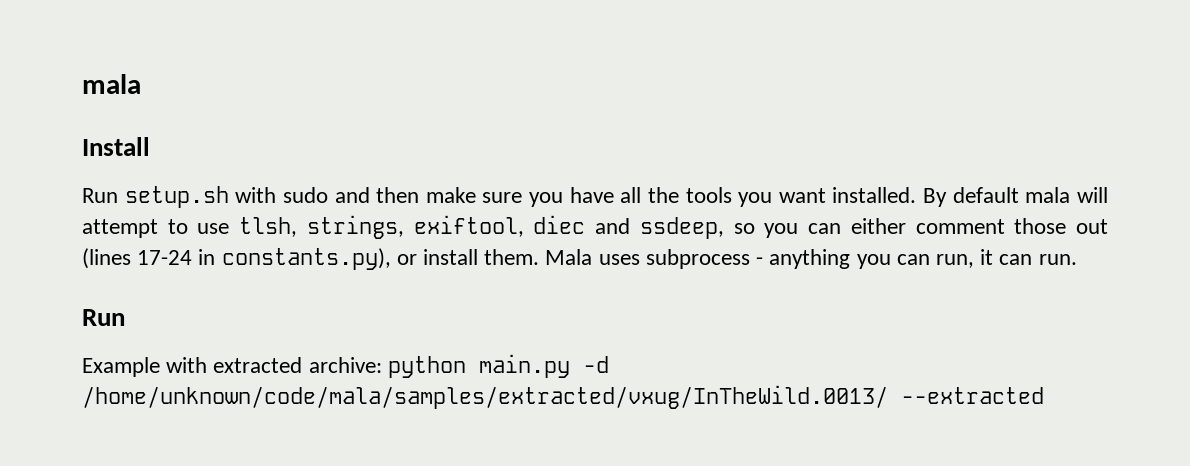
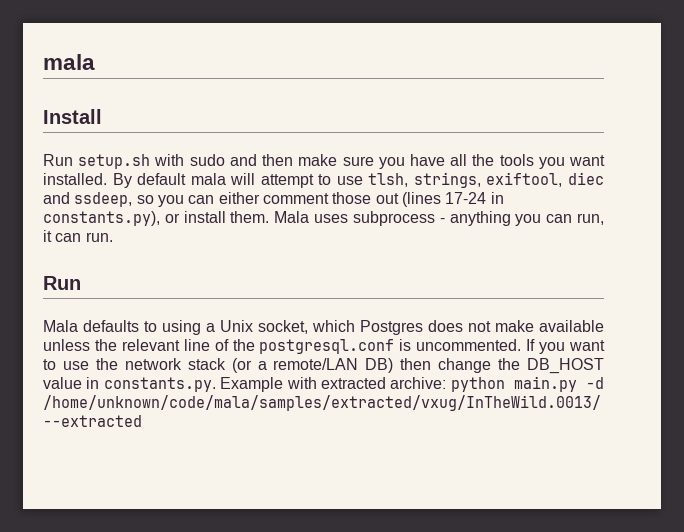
(125, 317) none -> [43,320,604,335] [43,339,606,354] [43,358,604,374] [43,377,216,392] Mala defaults to using a Unix socket, which Postgres does not make available unless the relevant line of the postgresql.conf is uncommented. If you want to use the network stack (or a remote/LAN DB) then change the DB_HOST value in constants.py.

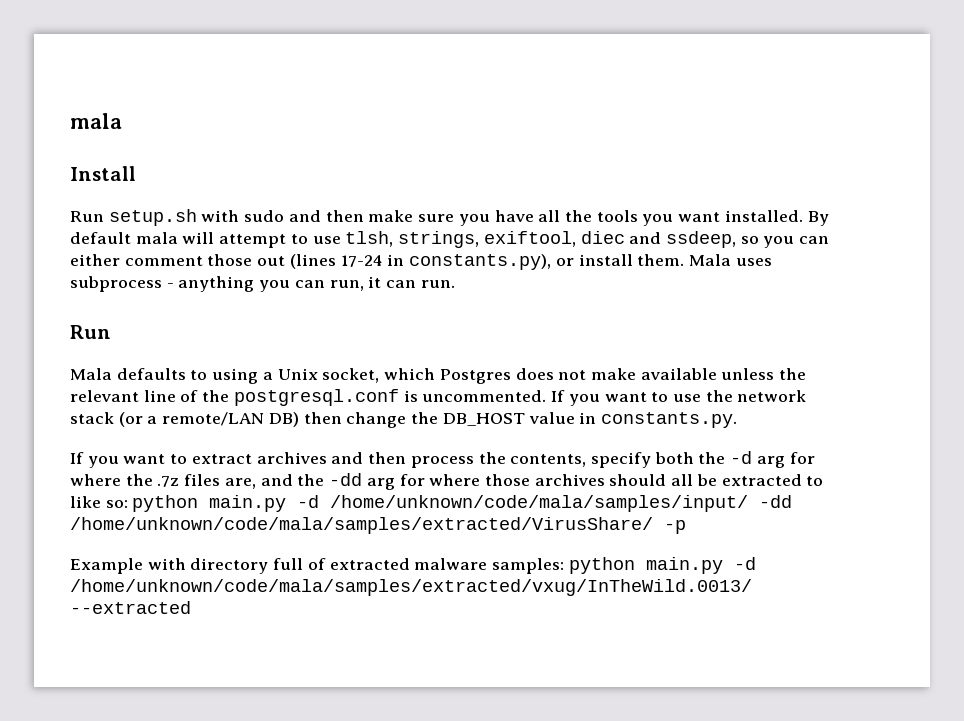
[220,377,447,392] Example with extracted archive: -> [70,451,815,468] [70,473,824,490] [70,495,793,512] [70,517,686,534] [70,558,565,574] // If you want to extract archives and then process the contents, specify both the -d arg for where the .7z files are, and the -dd arg for where those archives should all be extracted to like so: python main.py -d /home/unknown/code/mala/samples/input/ -dd /home/unknown/code/mala/samples/extracted/VirusShare/ -p // Example with directory full of extracted malware samples:

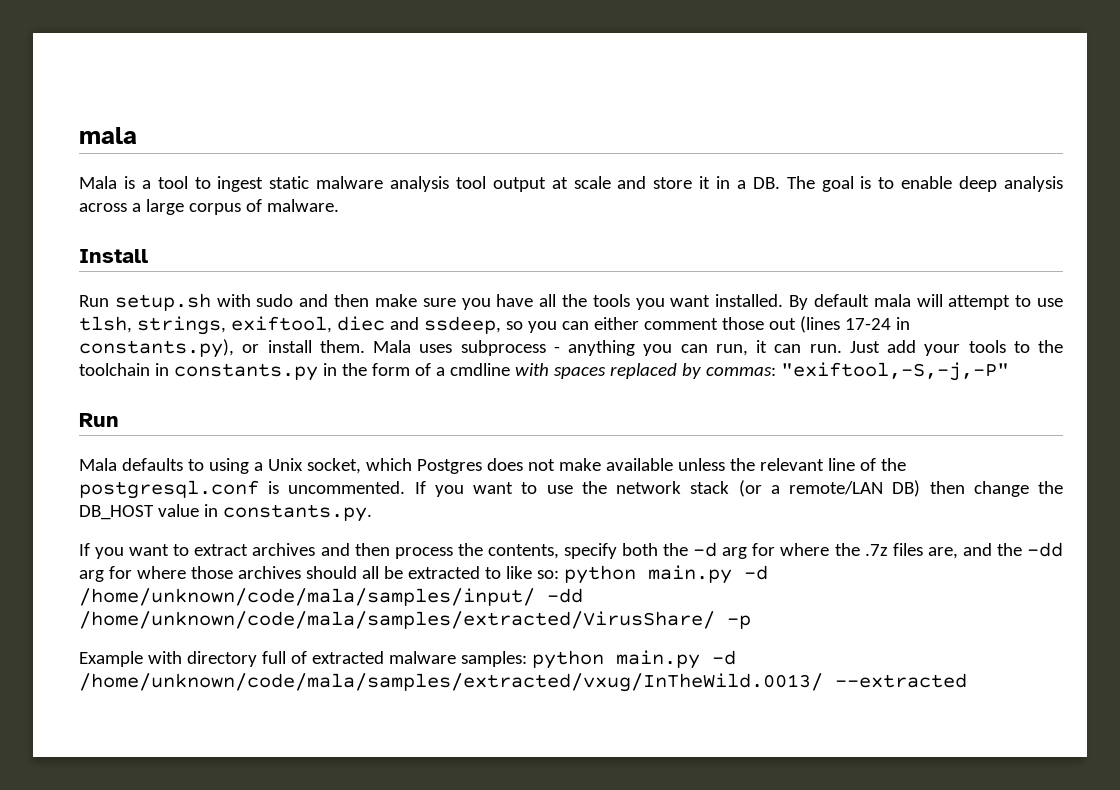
[70,113,122,129] mala -> [79,127,137,144] [79,176,1063,192] [79,199,339,215] mala // Mala is a tool to ingest static malware analysis tool output at scale and store it in a DB. The goal is to enable deep analysis across a large corpus of malware.
(455, 284) none -> [849,340,1063,356] [79,362,1009,381] Just add your tools to the toolchain in constants.py in the form of a cmdline with spaces replaced by commas: "exiftool,-S,-j,-P"

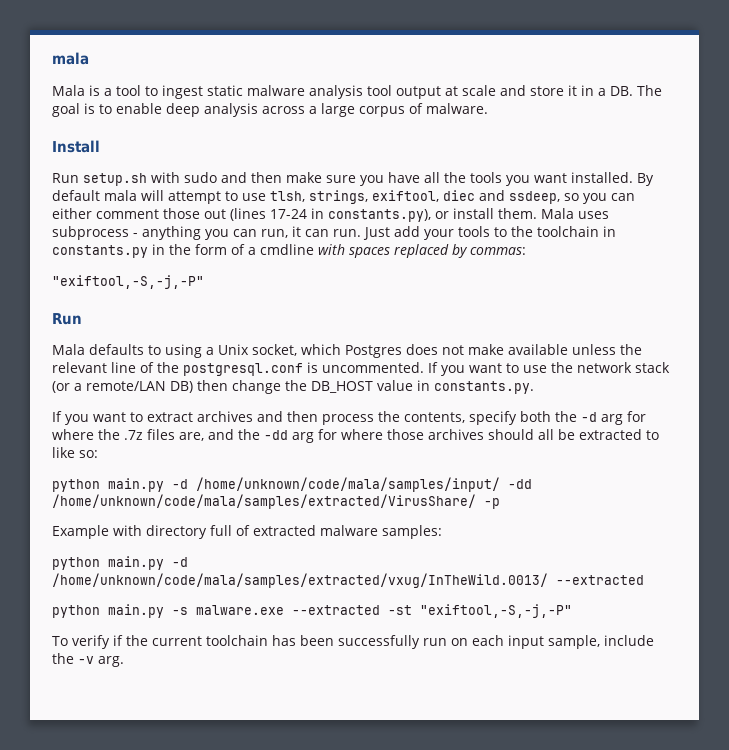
(776, 371) none -> (526, 251) //
(559, 574) none -> (98, 454) //
(527, 659) none -> (442, 532) //
(967, 680) none -> [52,604,572,618] [52,635,654,649] [52,653,124,667] // python main.py -s malware.exe --extracted -st "exiftool,-S,-j,-P" // To verify if the current toolchain has been successfully run on each input sample, include the -v arg.

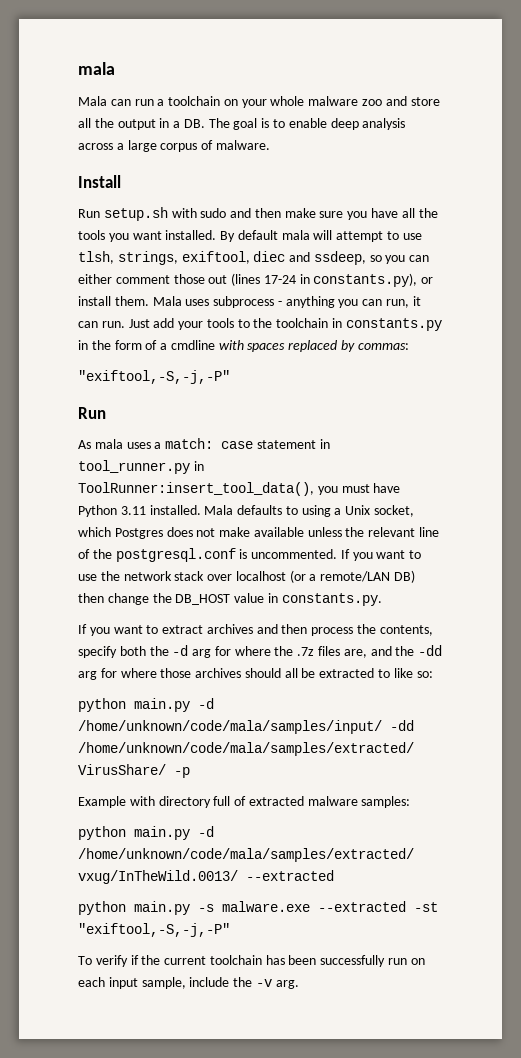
[89,85,577,99] is a tool to ingest static malware analysis tool output at scale and store it -> [110,96,440,108] [78,118,156,130] can run a toolchain on your whole malware zoo and store all the output
(82, 319) none -> [78,438,330,449] [78,460,204,474] [78,482,401,496] [78,505,201,517] As mala uses a match: case statement in tool_runner.py in ToolRunner:insert_tool_data(), you must have Python 3.11 installed.
(670, 367) none -> [207,571,286,581] over localhost

